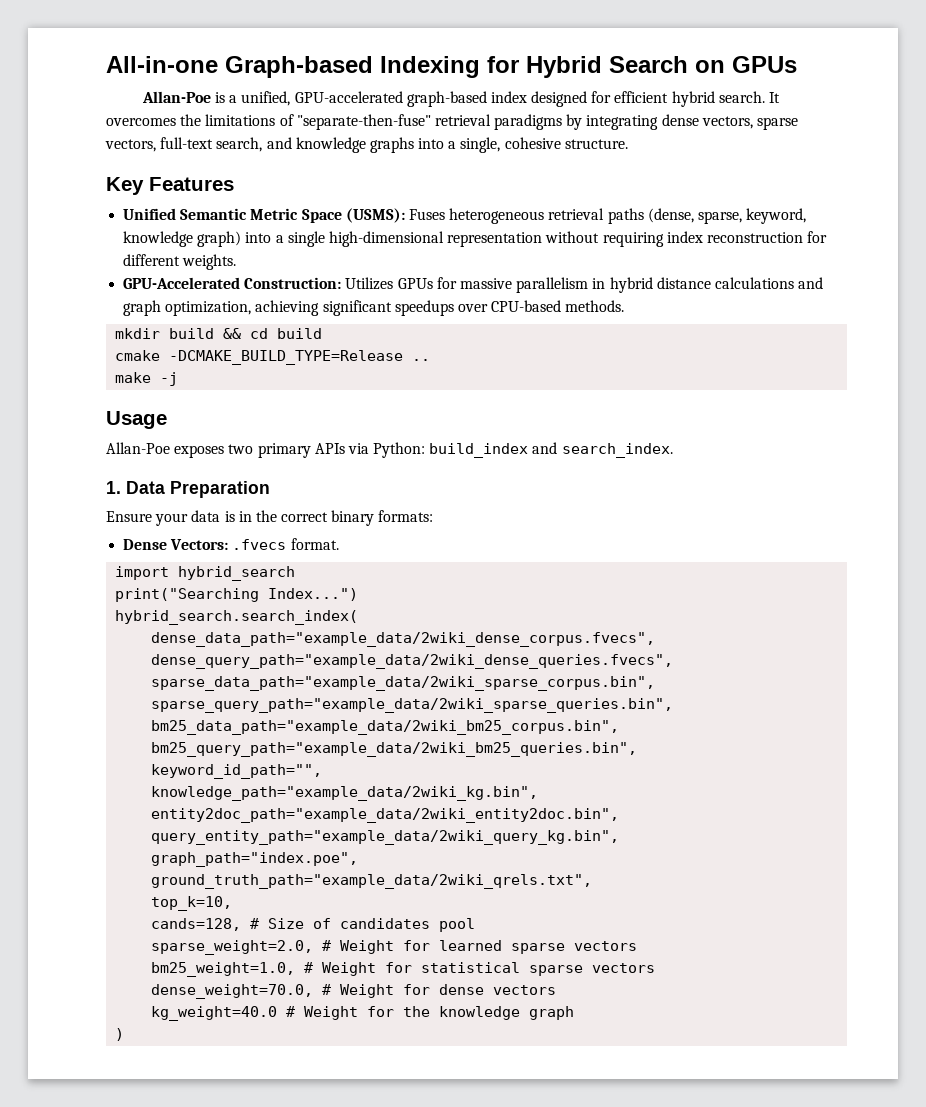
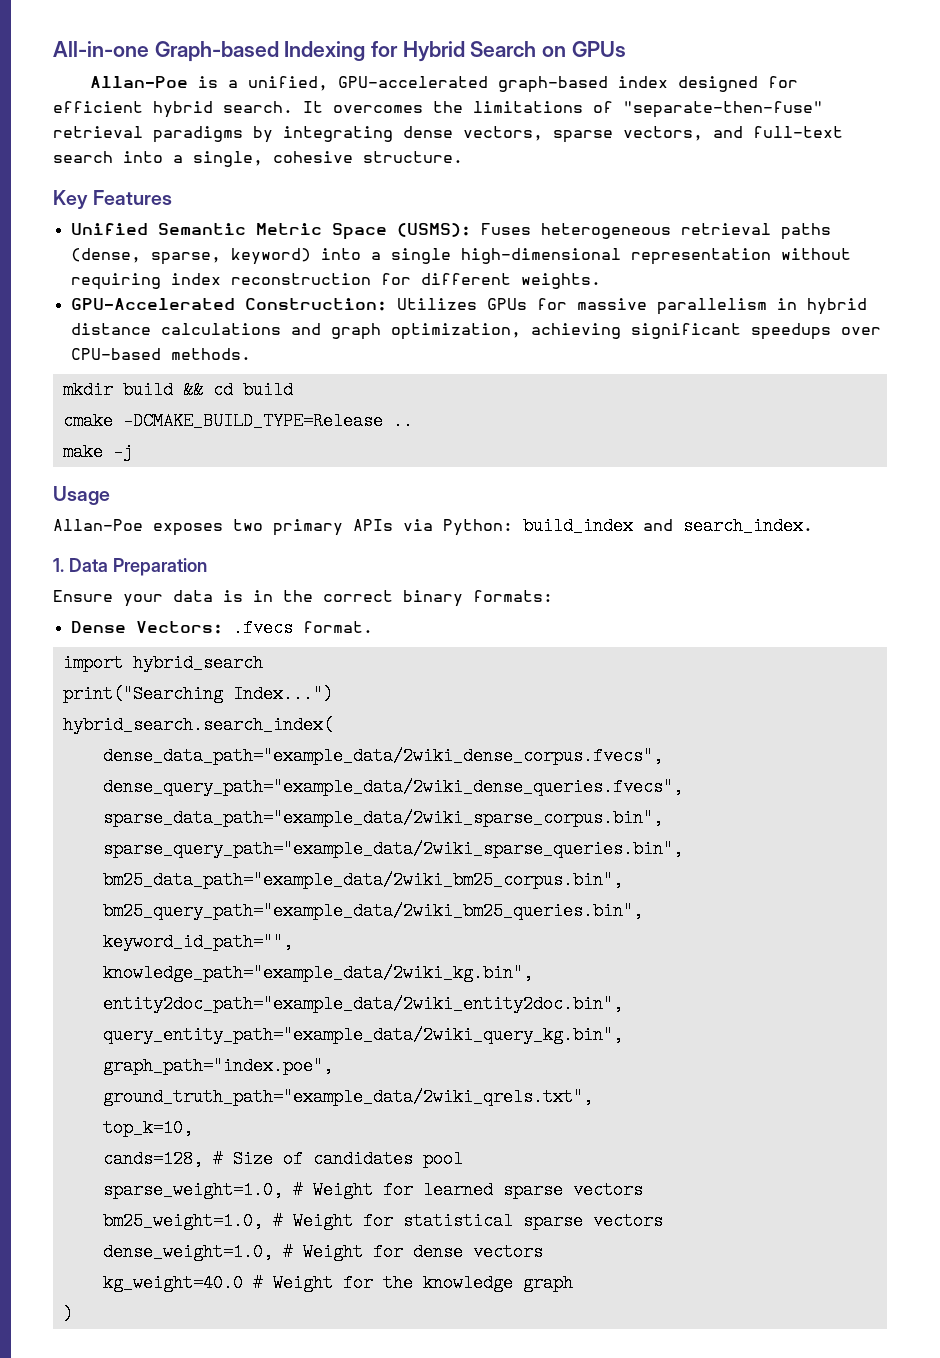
[160,137,414,153] full-text search, and knowledge graphs -> [713,126,843,138] [53,151,113,163] and full-text search
[746,208,807,224] [123,231,242,247] keyword, knowledge graph) -> [230,248,311,265] keyword)
[151,940,314,955] sparse_weight=2.0, -> [102,1181,283,1199] sparse_weight=1.0,
[151,984,314,999] dense_weight=70.0, -> [102,1243,273,1261] dense_weight=1.0,

